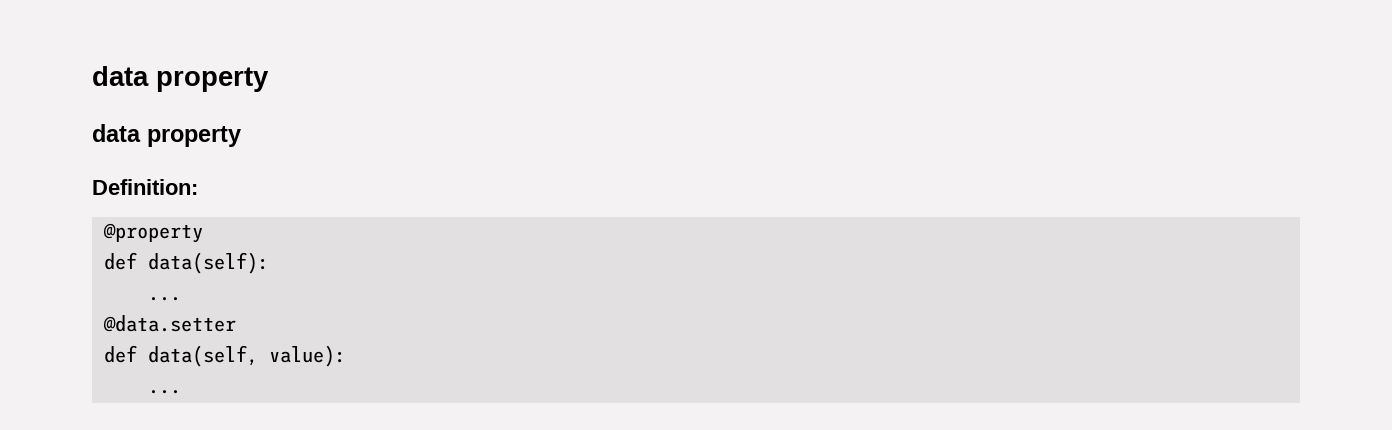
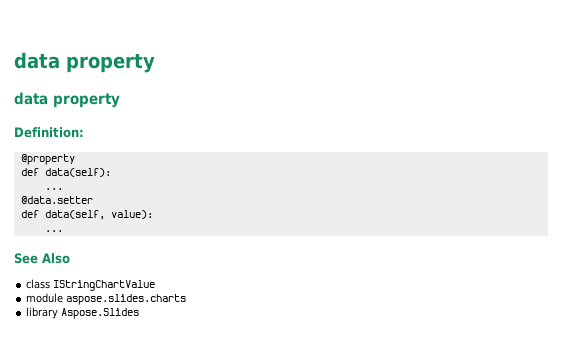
(182, 392) none -> [14,253,70,264] [26,279,156,291] [26,293,187,305] [26,307,140,319] // See Also // class IStringChartValue // module aspose.slides.charts // library Aspose.Slides

